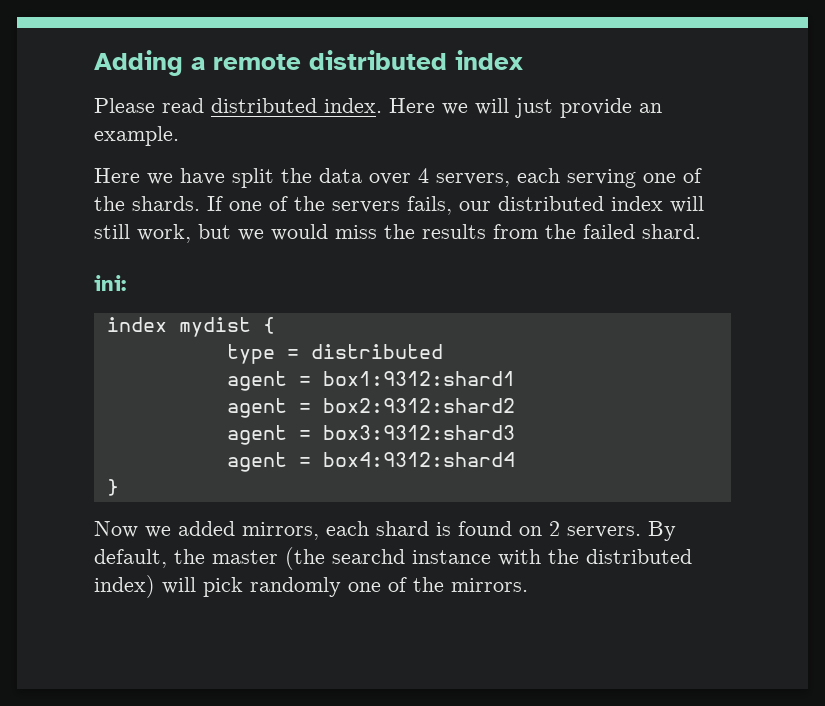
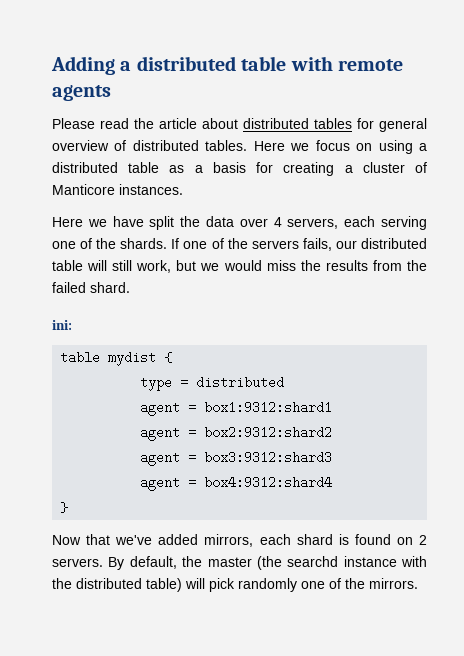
[213,50,523,70] [94,98,662,118] [94,126,179,146] remote distributed index // Please read distributed index. Here we will just provide an example. -> [136,56,403,71] [52,85,111,101] [52,118,427,132] [52,140,428,154] [52,162,428,176] [52,184,183,195] distributed table with remote agents // Please read the article about distributed tables for general overview of distributed tables. Here we focus on using a distributed table as a basis for creating a cluster of Manticore instances.
[611,196,663,211] index -> [52,260,83,271] table
[106,317,167,332] index -> [60,351,101,364] table
[145,526,171,538] we -> [86,534,153,545] that we've
[94,575,155,598] index) -> [146,578,182,592] table)

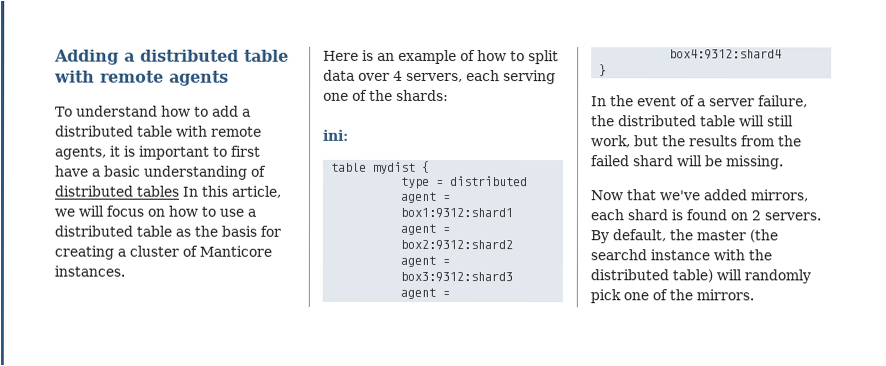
[52,118,427,132] [52,140,413,154] Please read the article about distributed tables for general overview of distributed tables. Here we focus on using -> [55,105,251,117] [55,125,262,137] [55,145,261,160] [55,165,267,180] [54,185,281,198] [54,205,244,217] To understand how to add a distributed table with remote agents, it is important to first have a basic understanding of distributed tables In this article, we will focus on how to use
[194,165,203,173] a -> [194,225,218,237] the
[87,216,201,230] we have split the -> [362,49,559,65] is an example of how to split
[120,238,427,251] [52,260,427,273] [52,282,130,293] shards. If one of the servers fails, our distributed table will still work, but we would miss the results from the failed shard. -> [396,89,449,102] shards:
(69, 507) none -> [591,95,808,108] [591,115,794,127] [591,135,802,148] [591,155,784,170] // In the event of a server failure, the distributed table will still work, but the results from the failed shard will be missing.
[209,578,297,592] pick randomly -> [744,269,811,284] [590,289,621,304] randomly pick

